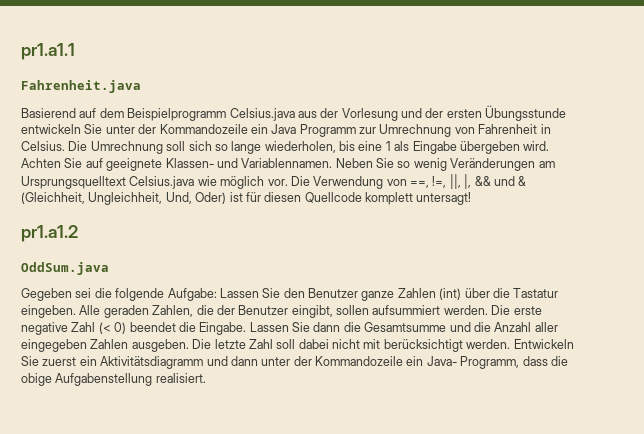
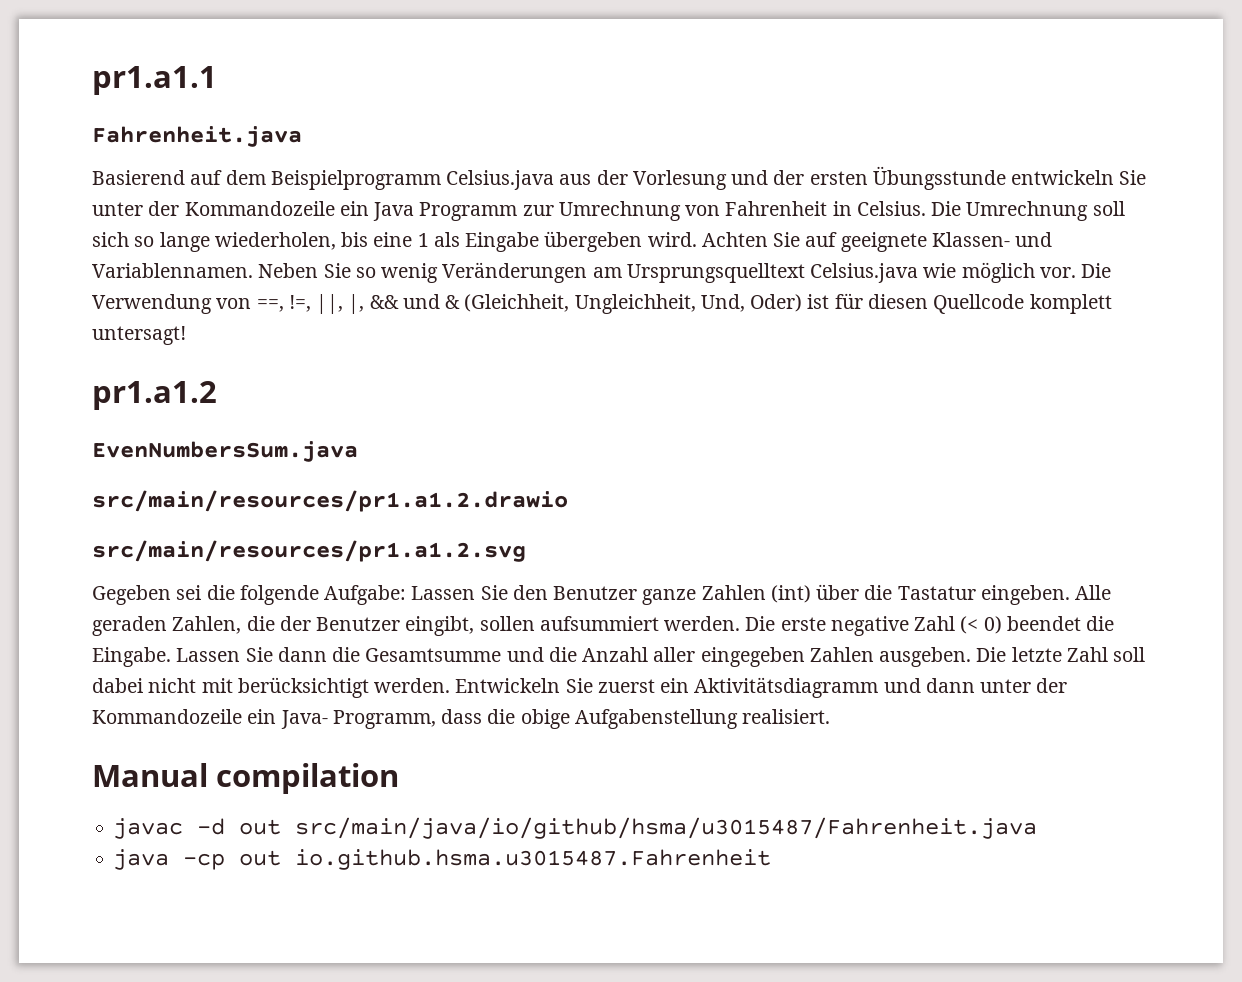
[21,262,109,275] OddSum.java -> [92,441,358,462] [92,490,568,512] [92,540,526,562] EvenNumbersSum.java // src/main/resources/pr1.a1.2.drawio // src/main/resources/pr1.a1.2.svg
(206, 378) none -> [92,763,400,794] [113,817,1038,839] [113,849,772,870] // Manual compilation // javac -d out src/main/java/io/github/hsma/u3015487/Fahrenheit.java // java -cp out io.github.hsma.u3015487.Fahrenheit

